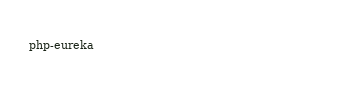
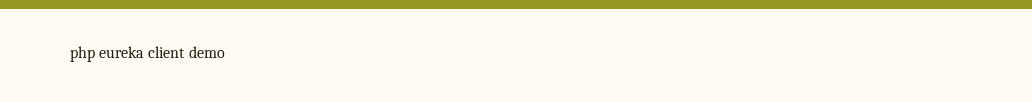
[29,40,94,51] php-eureka -> [70,46,225,62] php eureka client demo

